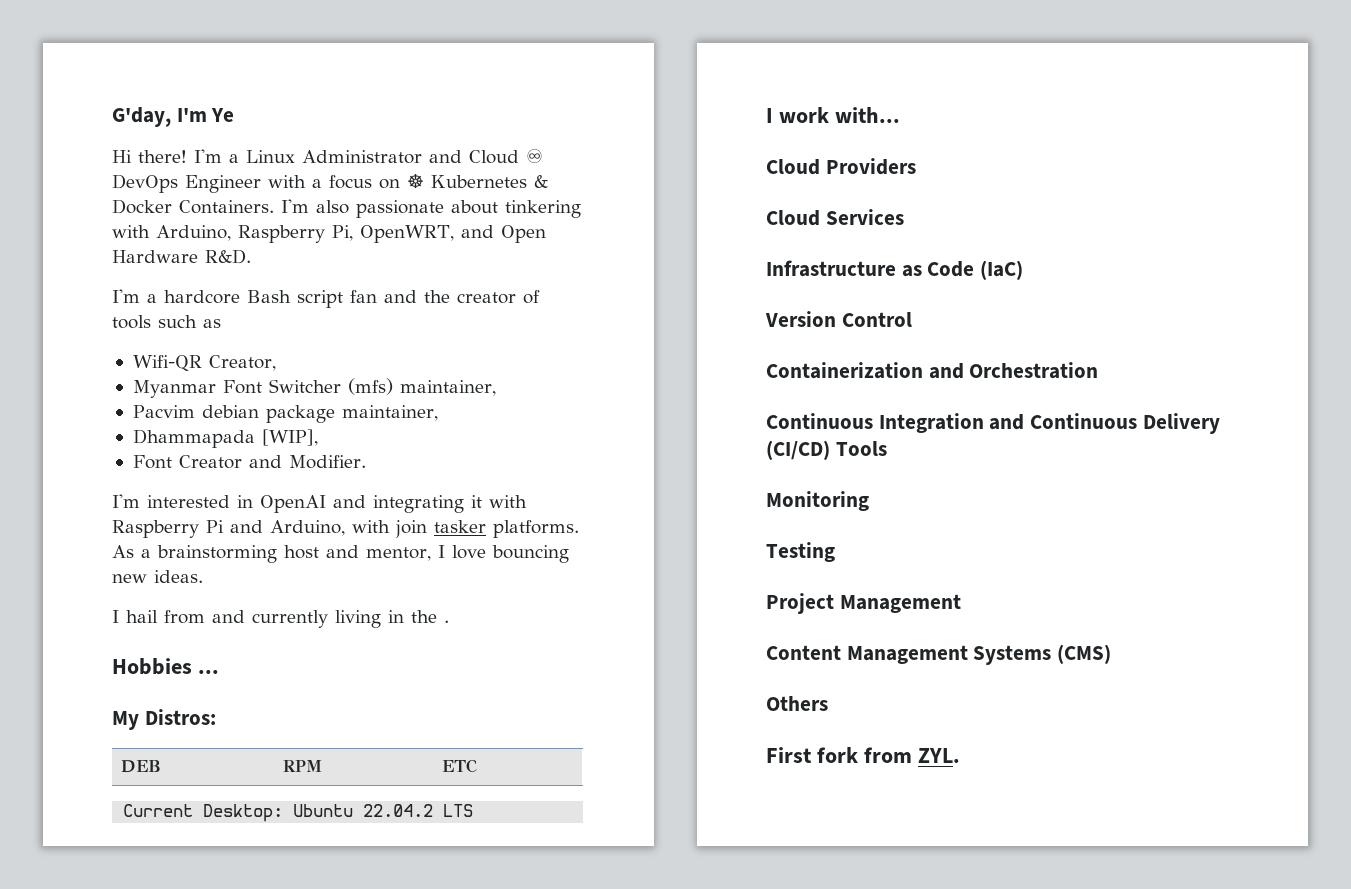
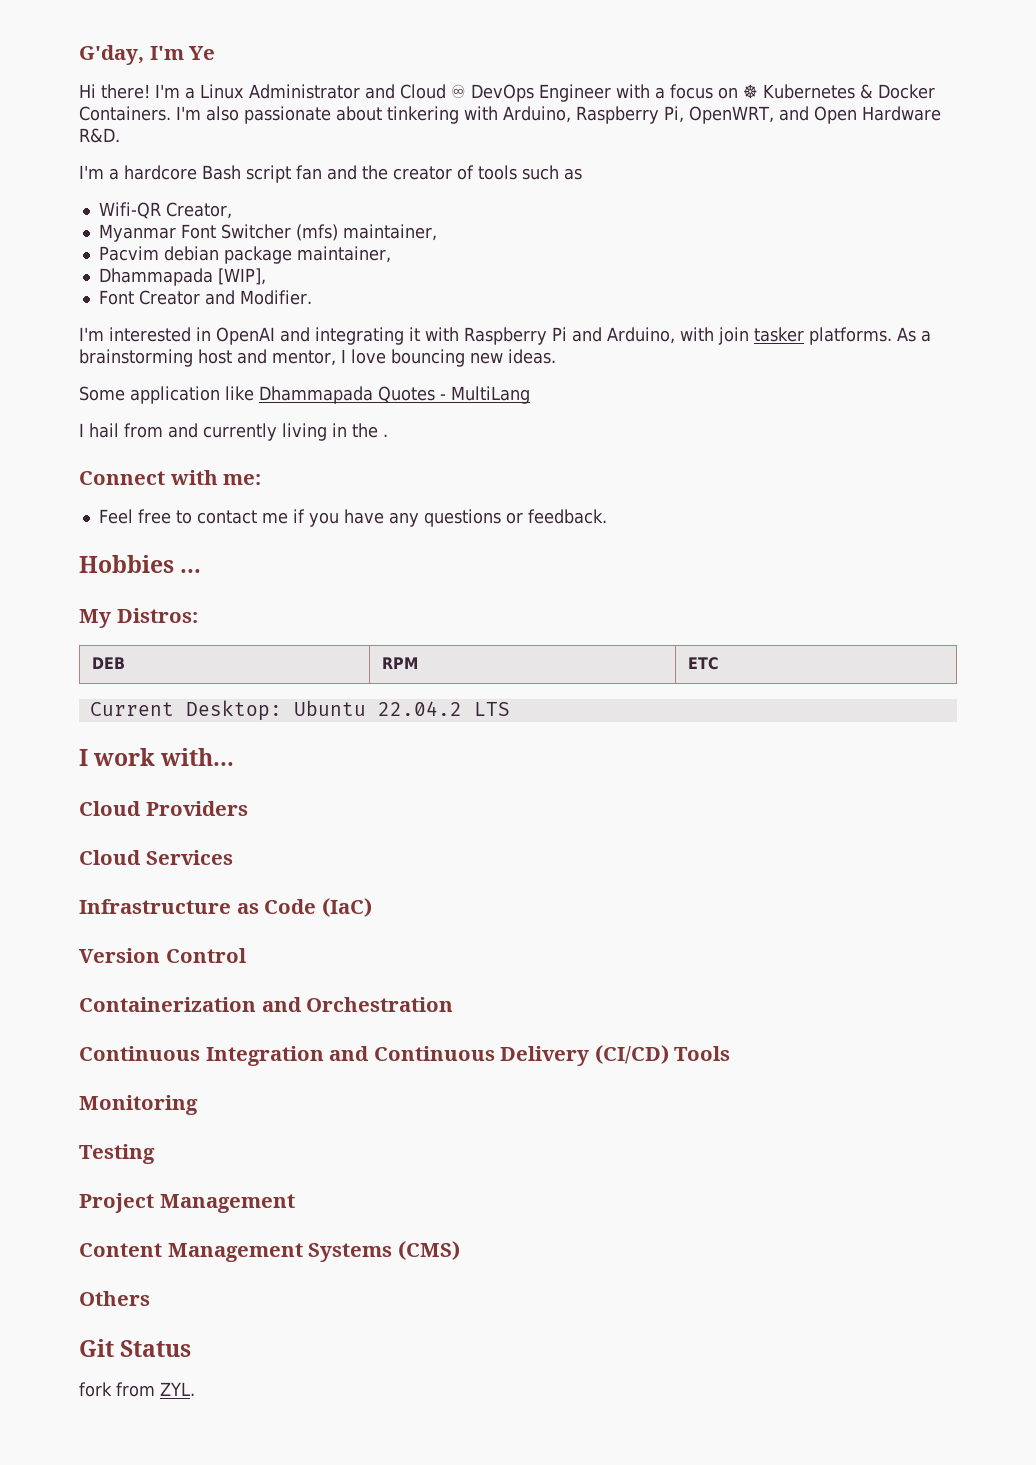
(203, 576) none -> [79,386,530,404] // Some application like Dhammapada Quotes - MultiLang
(449, 621) none -> [79,470,262,485] [98,509,607,527] // Connect with me: // Feel free to contact me if you have any questions or feedback.
[766,747,812,763] First -> [79,1339,192,1357] Git Status //

